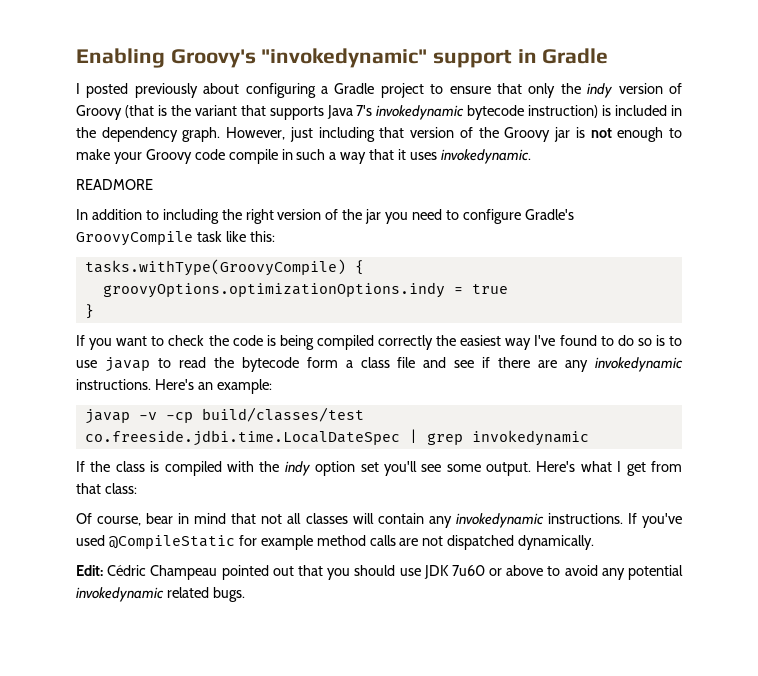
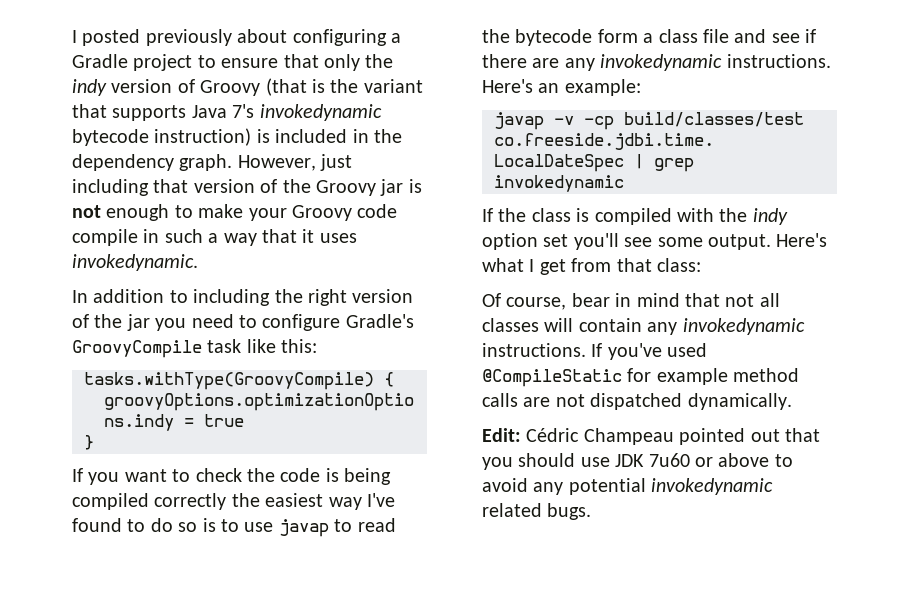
[76,48,609,68] Enabling Groovy's "invokedynamic" support in Gradle // -> (72, 36) none
[76,179,153,190] // READMORE -> (198, 262) none

